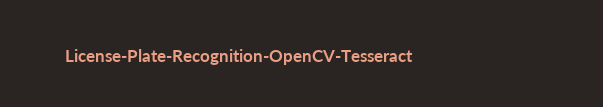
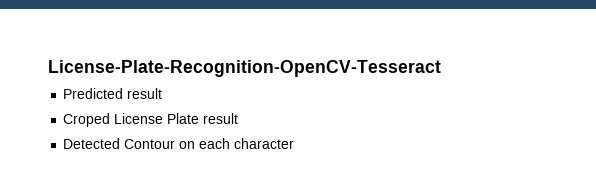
(413, 57) none -> [63,88,163,99] [63,113,239,127] [63,138,295,149] // Predicted result // Croped License Plate result // Detected Contour on each character

